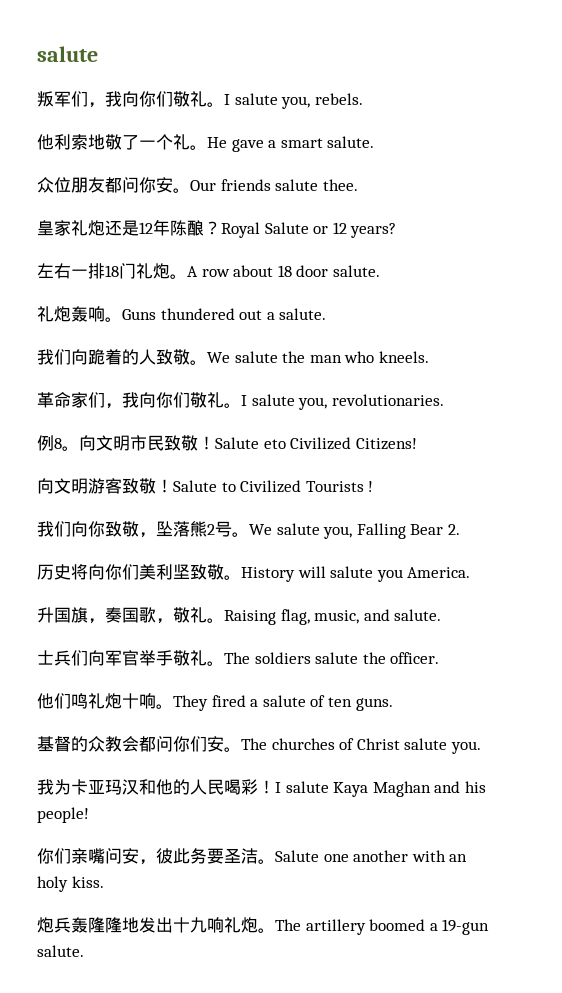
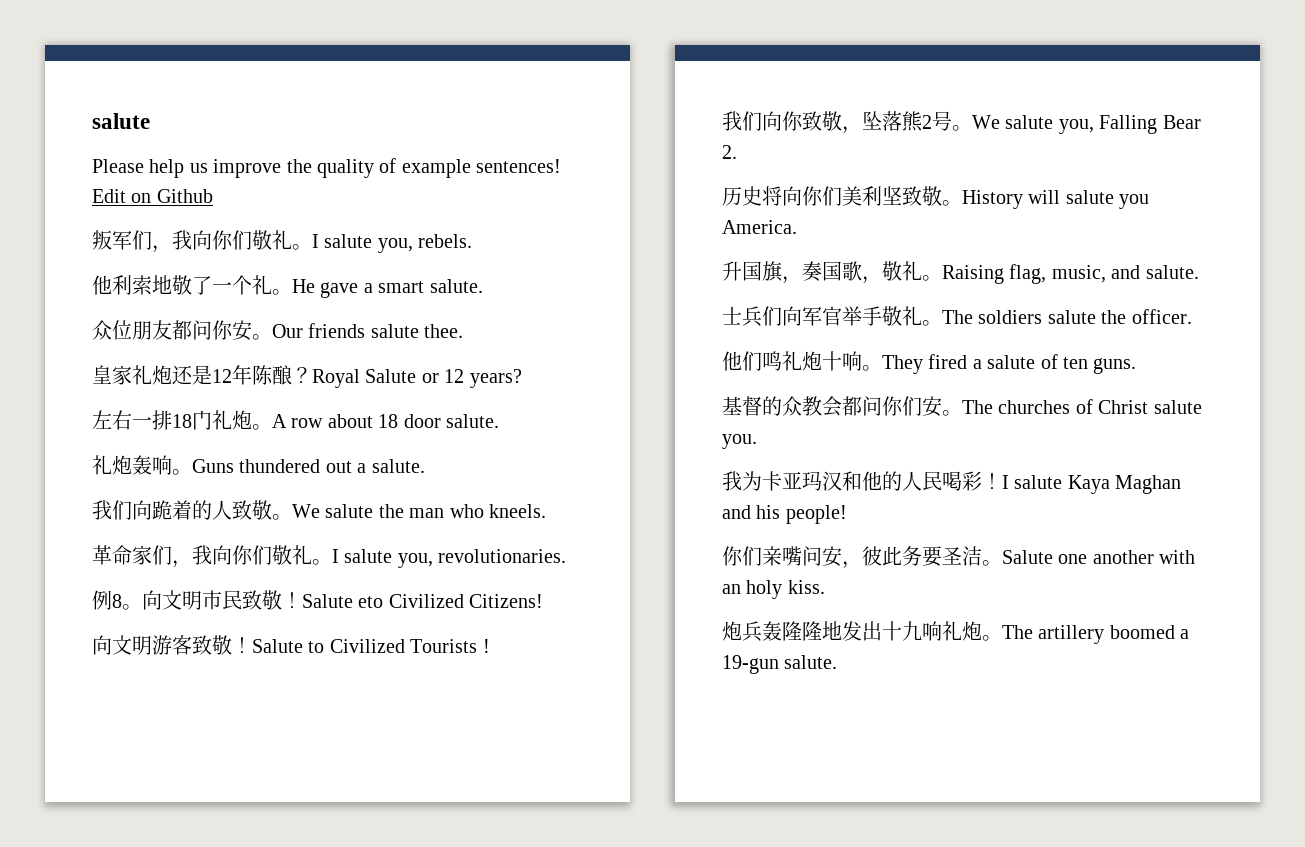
[37,46,98,62] salute -> [92,113,150,129] [92,158,562,178] [92,189,213,203] salute // Please help us improve the quality of example sentences! Edit on Github

